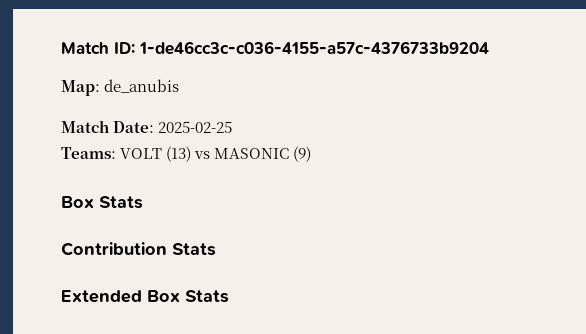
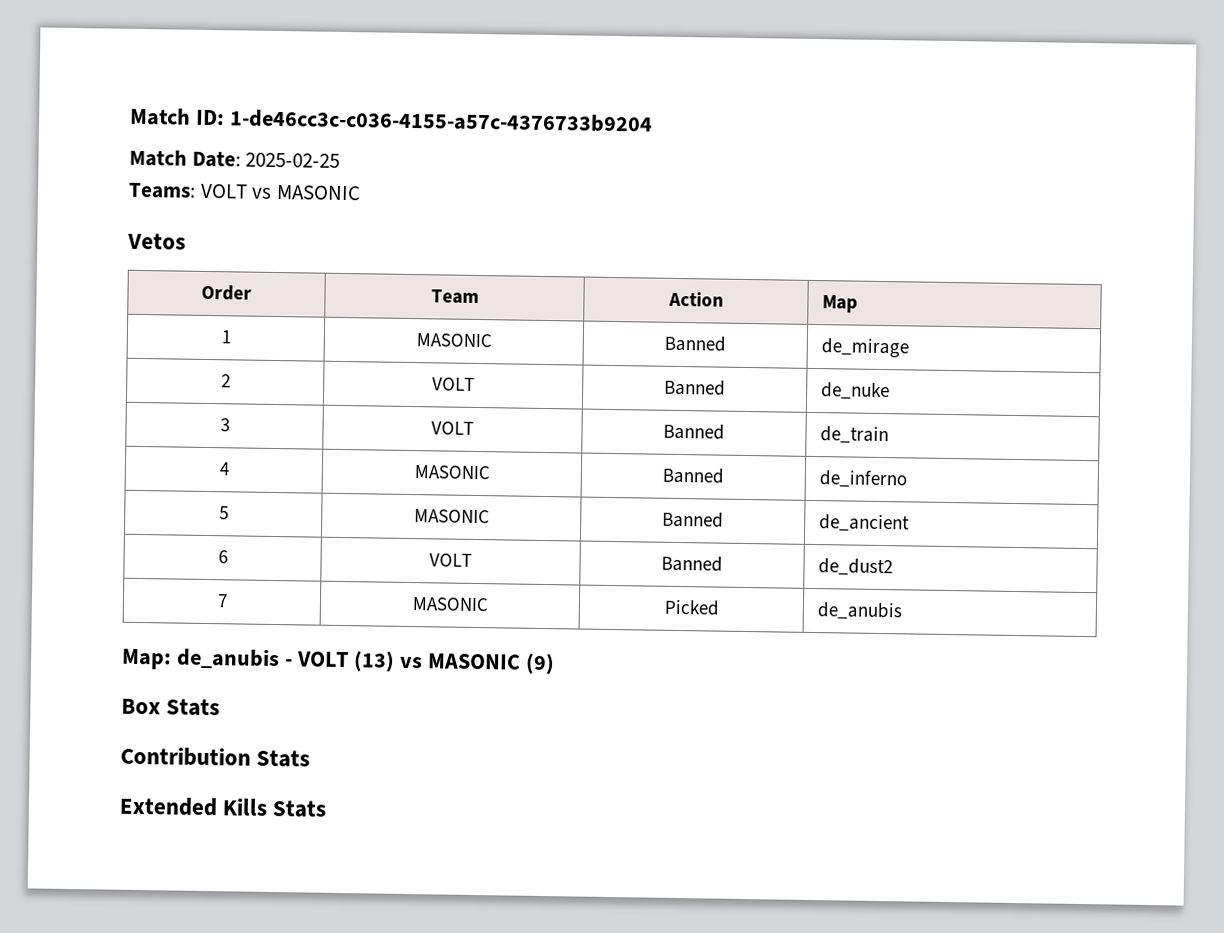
[61,79,180,96] // Map: de_anubis -> (653, 121) none
(163, 153) none -> [251,185,362,201] [127,232,186,250] [201,284,252,301] [430,289,479,305] [667,291,724,307] [822,295,859,313] [220,330,231,344] [415,333,492,348] [663,335,726,352] [821,338,910,359] [220,374,231,388] [432,377,475,391] [663,379,726,396] [821,382,891,401] [219,418,230,432] [431,421,474,435] [662,423,725,440] [820,426,890,445] [218,462,230,476] [413,465,490,480] [661,467,724,484] [819,470,908,489] [218,506,229,520] [413,509,490,524] [661,511,724,528] [819,514,911,533] [217,550,228,564] [429,553,472,567] [660,555,723,572] [818,558,894,577] [216,594,228,608] [411,597,489,612] [663,599,720,616] [817,602,904,621] [121,648,349,670] vs MASONIC // Vetos // Order | Team | Action | Map // 1 | MASONIC | Banned | de_mirage // 2 | VOLT | Banned | de_nuke // 3 | VOLT | Banned | de_train // 4 | MASONIC | Banned | de_inferno // 5 | MASONIC | Banned | de_ancient // 6 | VOLT | Banned | de_dust2 // 7 | MASONIC | Picked | de_anubis // Map: de_anubis - VOLT
[147,290,180,302] Box -> [222,798,269,816] Kills

